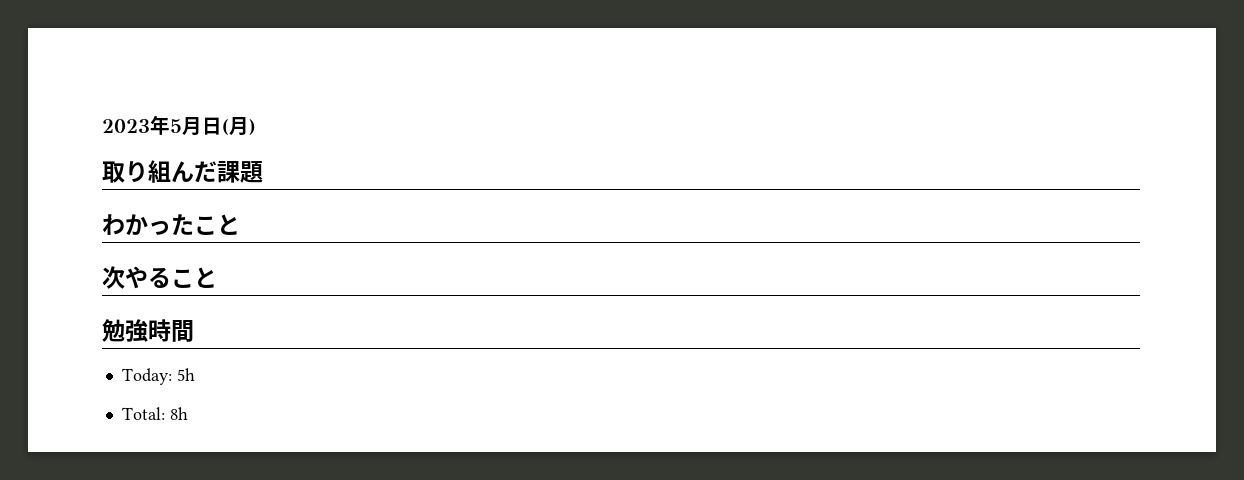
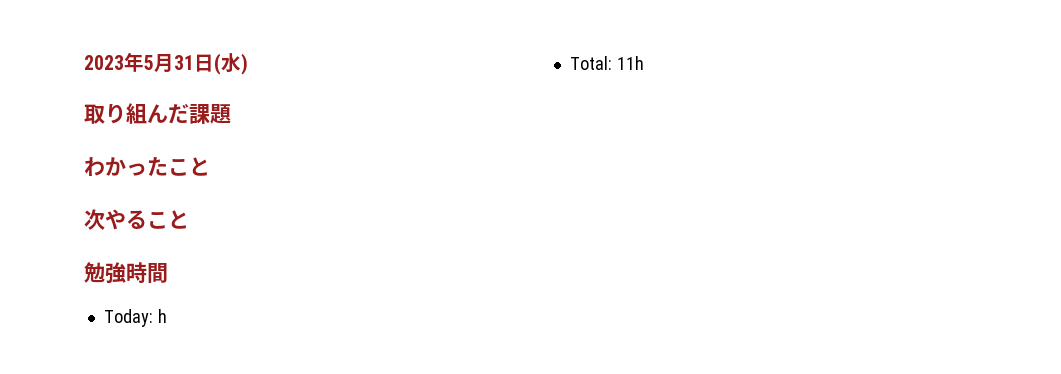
[202,117,249,136] 日(月 -> [174,53,241,75] 31日(水
[176,368,195,381] 5h -> [157,309,167,323] h
[169,407,188,420] 8h -> [616,56,644,70] 11h

